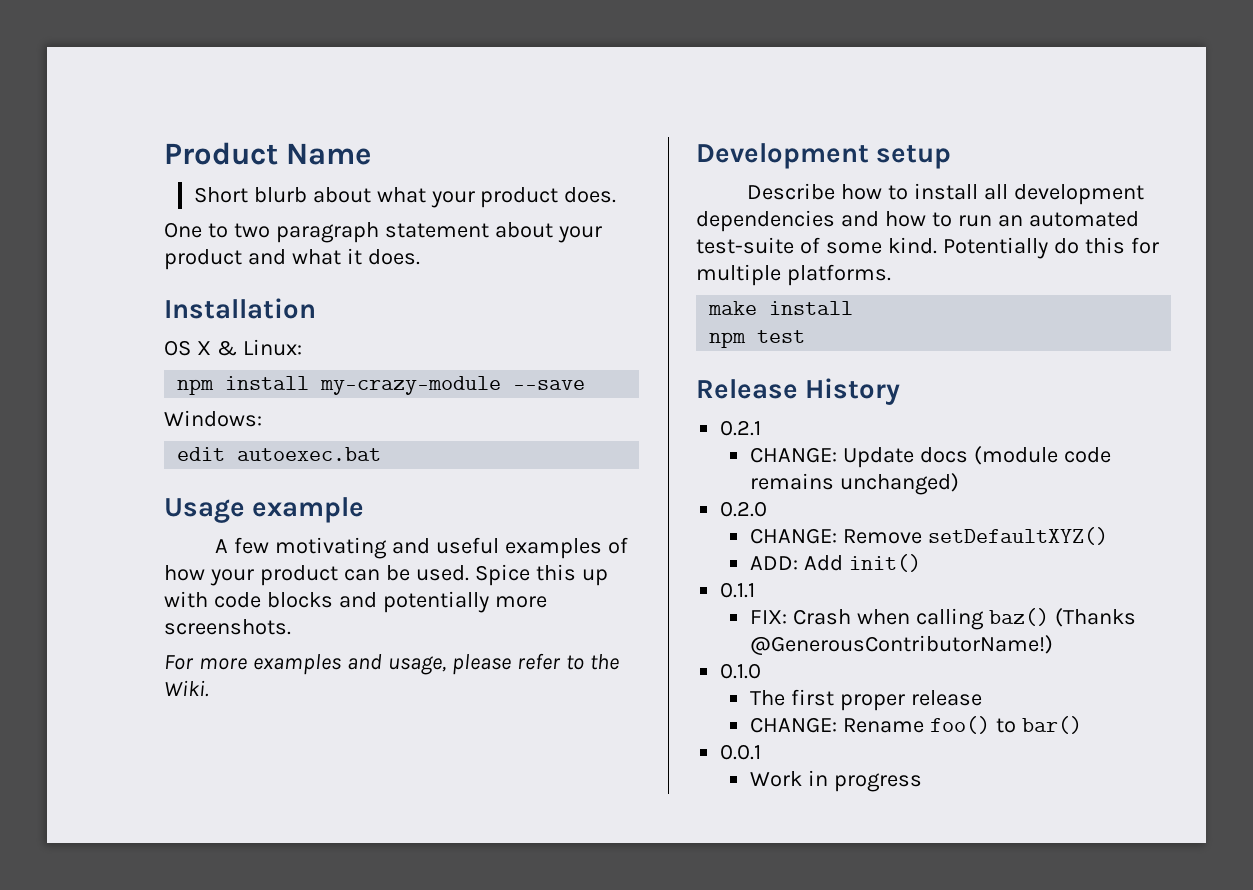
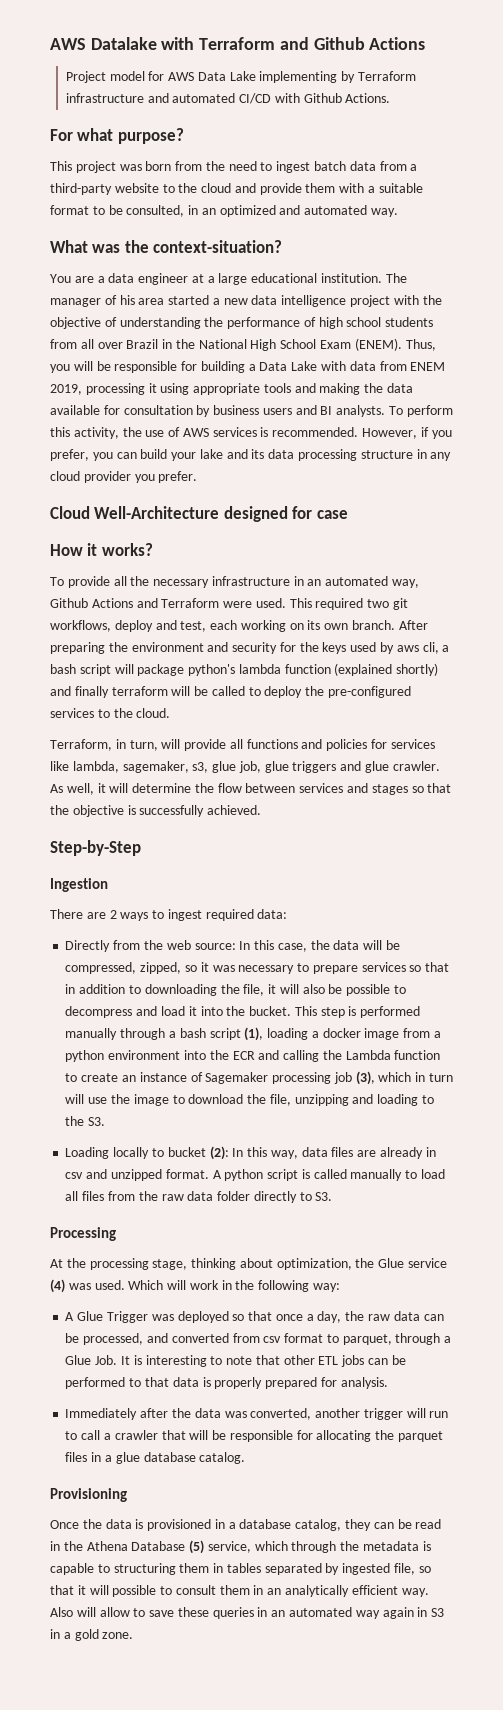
[164,142,372,165] [193,187,617,208] [164,222,602,243] [164,248,420,270] [164,298,316,319] [164,339,302,356] [177,376,586,395] [164,410,262,427] [177,447,382,461] [164,497,365,523] [215,537,628,559] [164,564,608,586] [164,591,547,613] [164,619,291,635] [164,653,619,675] [164,680,209,697] [696,143,952,169] [747,183,1144,205] [696,210,1139,232] [696,237,1159,259] [696,264,891,286] [708,301,854,315] [709,330,806,348] [696,378,901,405] [720,420,762,436] [749,446,1111,468] [749,473,959,495] [720,501,768,517] [749,527,1108,545] [749,554,921,572] [720,582,756,598] [749,608,1136,630] [749,635,1053,655] [720,663,762,679] [749,689,982,711] [749,716,1082,734] [720,744,762,760] [749,770,922,792] Product Name // Short blurb about what your product does. // One to two paragraph statement about your product and what it does. // Installation // OS X & Linux: // npm install my-crazy-module --save // Windows: // edit autoexec.bat // Usage example // A few motivating and useful examples of how your product can be used. Spice this up with code blocks and potentially more screenshots. // For more examples and usage, please refer to the Wiki. // Development setup // Describe how to install all development dependencies and how to run an automated test-suite of some kind. Potentially do this for multiple platforms. // make install // npm test // Release History // 0.2.1 // CHANGE: Update docs (module code remains unchanged) // 0.2.0 // CHANGE: Remove setDefaultXYZ() // ADD: Add init() // 0.1.1 // FIX: Crash when calling baz() (Thanks @GenerousContributorName!) // 0.1.0 // The first proper release // CHANGE: Rename foo() to bar() // 0.0.1 // Work in progress -> [50,37,426,50] [65,71,417,83] [65,93,391,104] [50,128,184,144] [50,161,418,173] [50,183,423,195] [50,205,399,217] [50,240,283,253] [50,273,407,285] [50,295,442,307] [50,317,434,329] [50,338,436,351] [50,361,446,373] [50,383,414,395] [50,405,453,417] [50,427,452,439] [50,449,452,461] [50,471,198,483] [50,506,348,522] [50,543,153,556] [50,576,420,588] [50,598,409,610] [50,620,428,632] [50,642,450,654] [50,663,439,676] [50,686,412,698] [50,708,171,718] [50,739,435,751] [50,761,440,773] [50,783,452,795] [50,805,262,817] [50,840,141,856] [50,878,108,892] [50,909,288,921] [65,940,400,952] [65,962,450,974] [65,984,406,996] [65,1006,421,1018] [65,1027,441,1041] [65,1050,441,1062] [65,1071,453,1085] [65,1094,434,1106] [65,1116,106,1126] [65,1146,436,1160] [65,1169,445,1181] [65,1191,333,1203] [50,1227,116,1241] [50,1258,448,1270] [50,1279,341,1293] [65,1311,444,1323] [65,1333,452,1345] [65,1355,406,1367] [65,1377,388,1389] [65,1408,449,1420] [65,1430,443,1442] [65,1452,246,1464] [50,1488,127,1502] [50,1519,442,1531] [50,1540,431,1554] [50,1563,431,1575] [50,1585,429,1597] [50,1607,445,1619] [50,1629,134,1641] AWS Datalake with Terraform and Github Actions // Project model for AWS Data Lake implementing by Terraform infrastructure and automated CI/CD with Github Actions. // For what purpose? // This project was born from the need to ingest batch data from a third-party website to the cloud and provide them with a suitable format to be consulted, in an optimized and automated way. // What was the context-situation? // You are a data engineer at a large educational institution. The manager of his area started a new data intelligence project with the objective of understanding the performance of high school students from all over Brazil in the National High School Exam (ENEM). Thus, you will be responsible for building a Data Lake with data from ENEM 2019, processing it using appropriate tools and making the data available for consultation by business users and BI analysts. To perform this activity, the use of AWS services is recommended. However, if you prefer, you can build your lake and its data processing structure in any cloud provider you prefer. // Cloud Well-Architecture designed for case // How it works? // To provide all the necessary infrastructure in an automated way, Github Actions and Terraform were used. This required two git workflows, deploy and test, each working on its own branch. After preparing the environment and security for the keys used by aws cli, a bash script will package python's lambda function (explained shortly) and finally terraform will be called to deploy the pre-configured services to the cloud. // Terraform, in turn, will provide all functions and policies for services like lambda, sagemaker, s3, glue job, glue triggers and glue crawler. As well, it will determine the flow between services and stages so that the objective is successfully achieved. // Step-by-Step // Ingestion // There are 2 ways to ingest required data: // Directly from the web source: In this case, the data will be compressed, zipped, so it was necessary to prepare services so that in addition to downloading the file, it will also be possible to decompress and load it into the bucket. This step is performed manually through a bash script (1), loading a docker image from a python environment into the ECR and calling the Lambda function to create an instance of Sagemaker processing job (3), which in turn will use the image to download the file, unzipping and loading to the S3. // Loading locally to bucket (2): In this way, data files are already in csv and unzipped format. A python script is called manually to load all files from the raw data folder directly to S3. // Processing // At the processing stage, thinking about optimization, the Glue service (4) was used. Which will work in the following way: // A Glue Trigger was deployed so that once a day, the raw data can be processed, and converted from csv format to parquet, through a Glue Job. It is interesting to note that other ETL jobs can be performed to that data is properly prepared for analysis. // Immediately after the data was converted, another trigger will run to call a crawler that will be responsible for allocating the parquet files in a glue database catalog. // Provisioning // Once the data is provisioned in a database catalog, they can be read in the Athena Database (5) service, which through the metadata is capable to structuring them in tables separated by ingested file, so that it will possible to consult them in an analytically efficient way. Also will allow to save these queries in an automated way again in S3 in a gold zone.

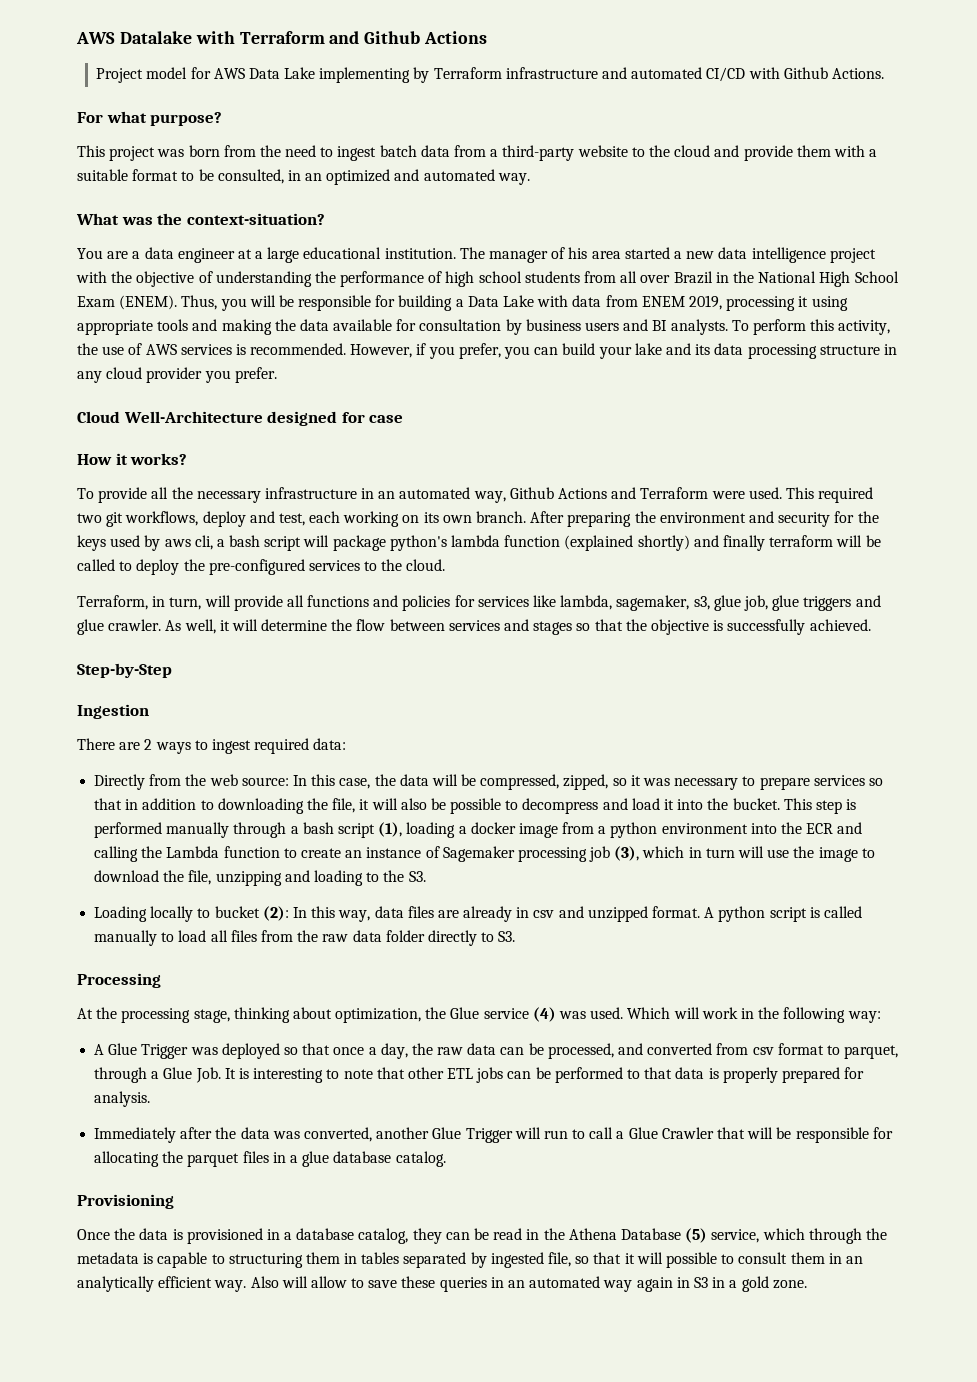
[363,1408,403,1420] trigger -> [432,1127,513,1143] Glue Trigger
[114,1430,158,1440] crawler -> [628,1127,714,1139] Glue Crawler

